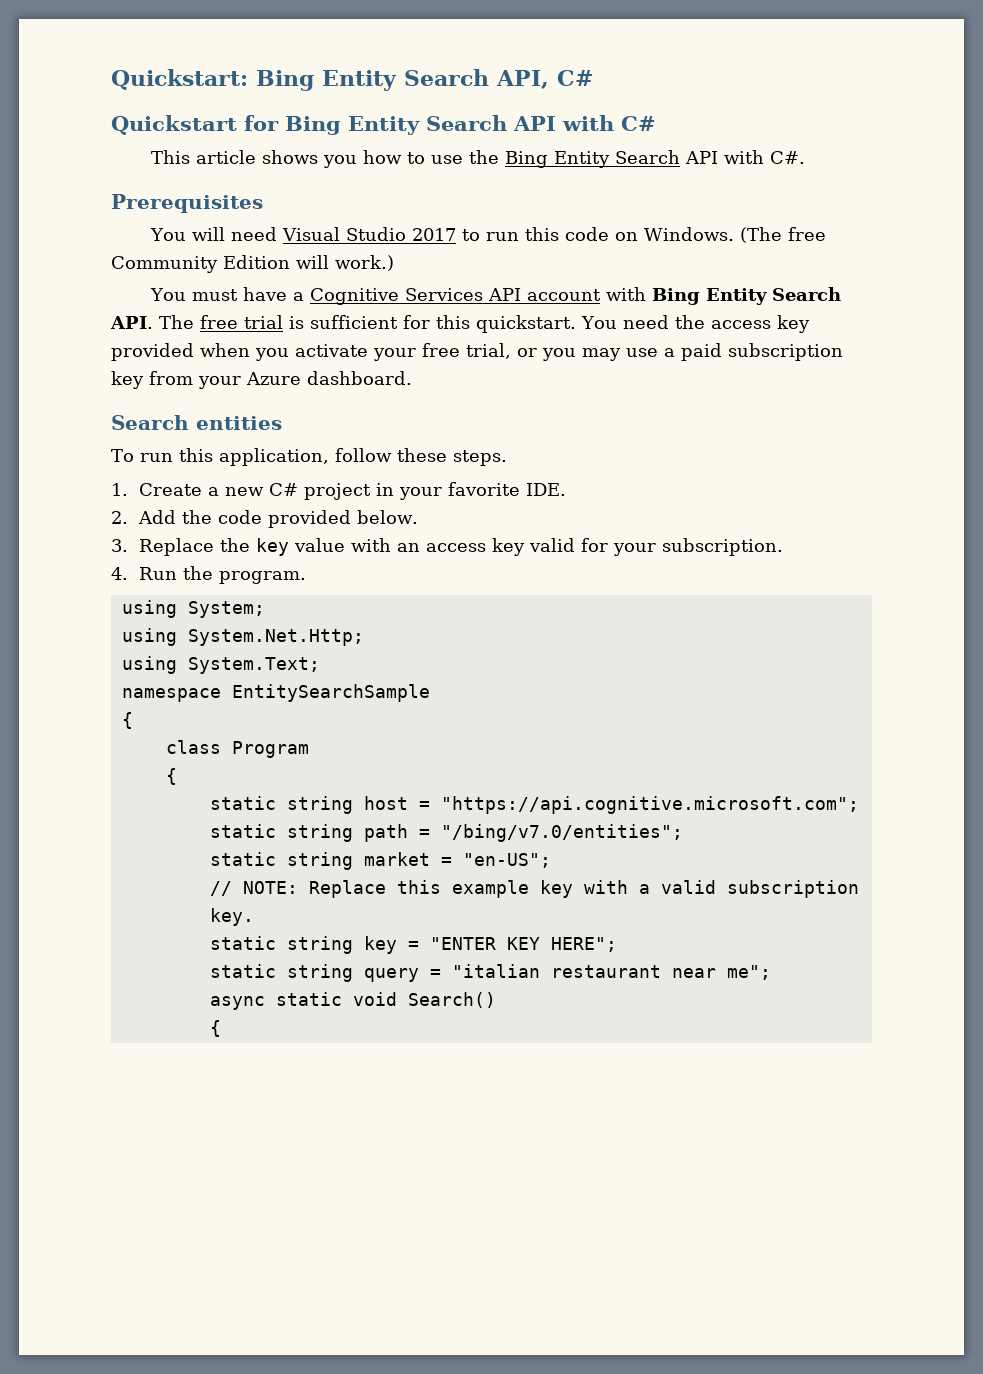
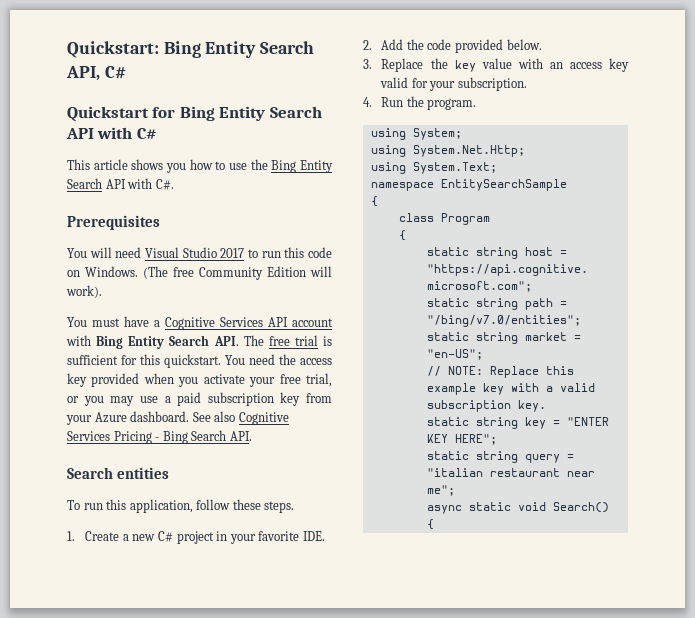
[335,255,394,271] work.) -> [66,285,102,298] work).
(412, 378) none -> [192,411,289,425] [67,430,252,444] See also Cognitive Services Pricing - Bing Search API.

